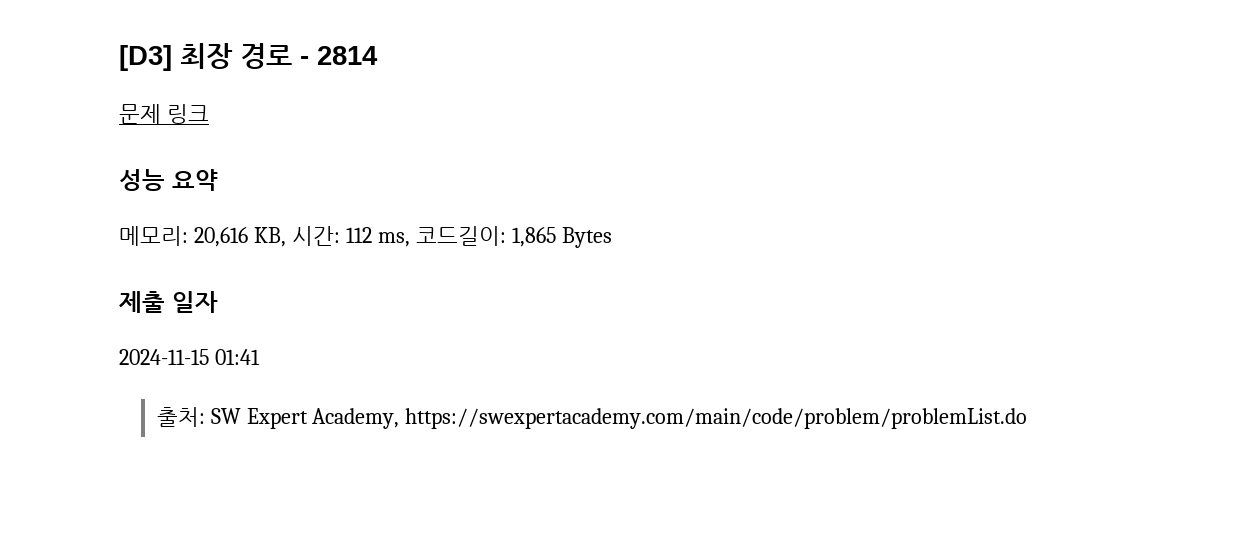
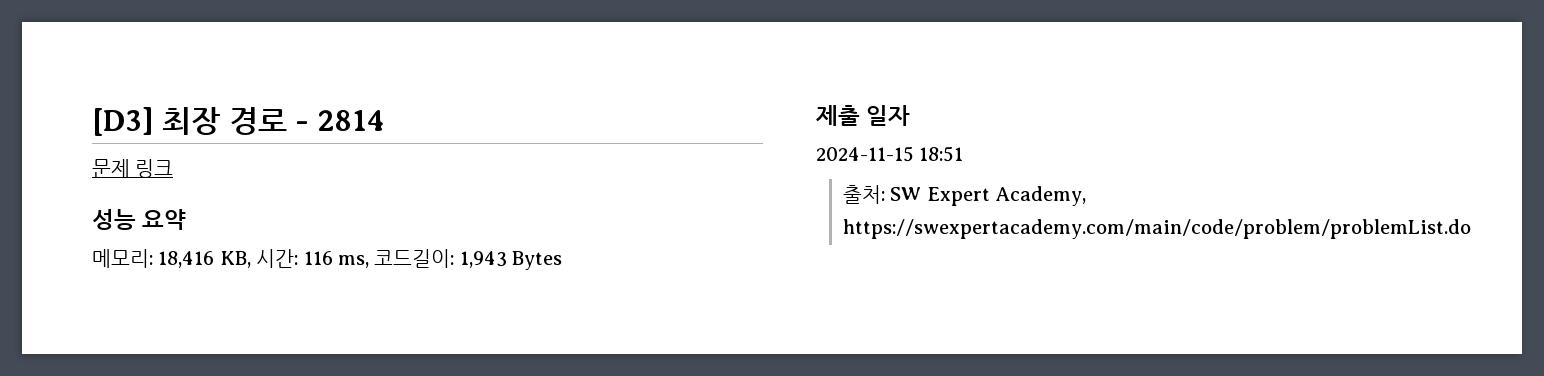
[193,227,248,247] 20,616 -> [158,251,215,268] 18,416
[345,227,372,243] 112 -> [303,251,333,265] 116
[511,227,556,247] 1,865 -> [459,251,507,268] 1,943
[214,349,260,365] 01:41 -> [919,146,964,162] 18:51

